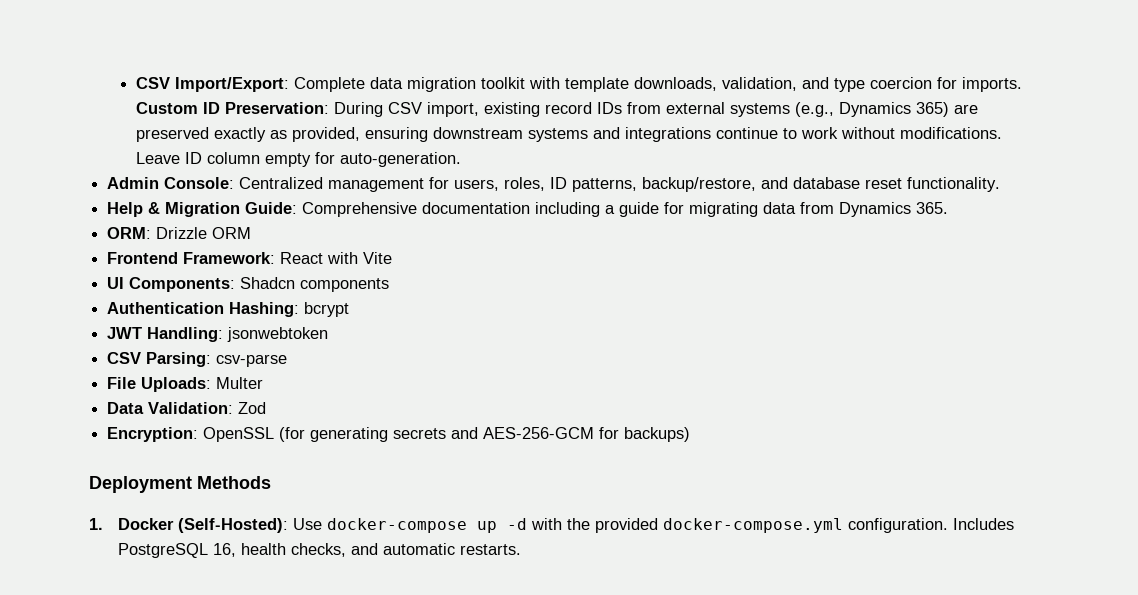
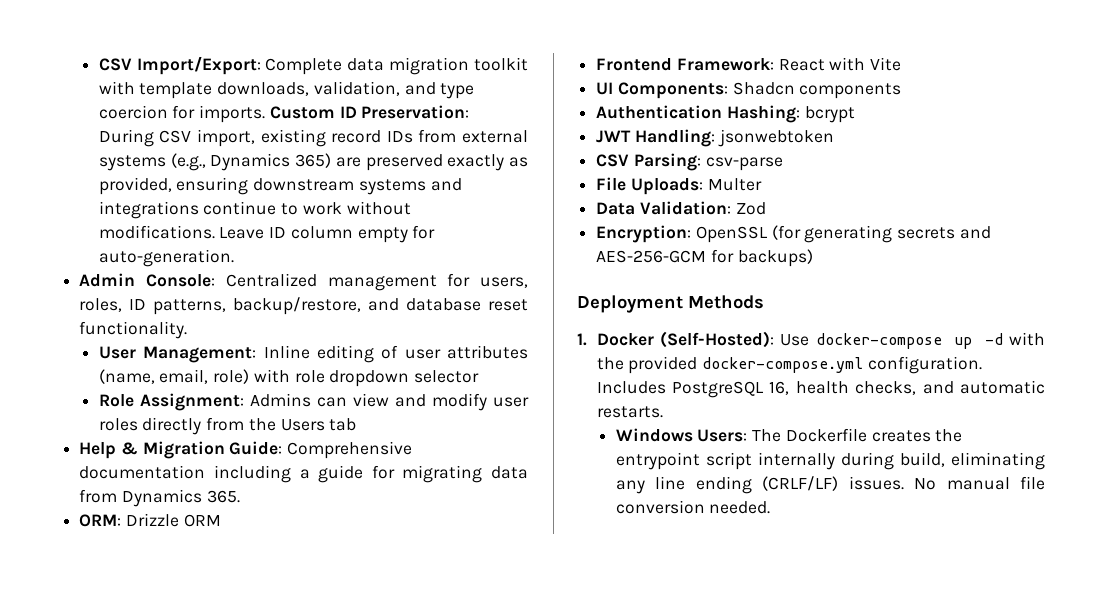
(1001, 184) none -> [98,345,528,363] [98,369,480,387] [98,393,529,411] [98,417,357,435] // User Management: Inline editing of user attributes (name, email, role) with role dropdown selector // Role Assignment: Admins can view and modify user roles directly from the Users tab
(522, 549) none -> [615,428,963,442] [615,452,1045,470] [615,476,1045,494] [615,500,771,514] // Windows Users: The Dockerfile creates the entrypoint script internally during build, eliminating any line ending (CRLF/LF) issues. No manual file conversion needed.

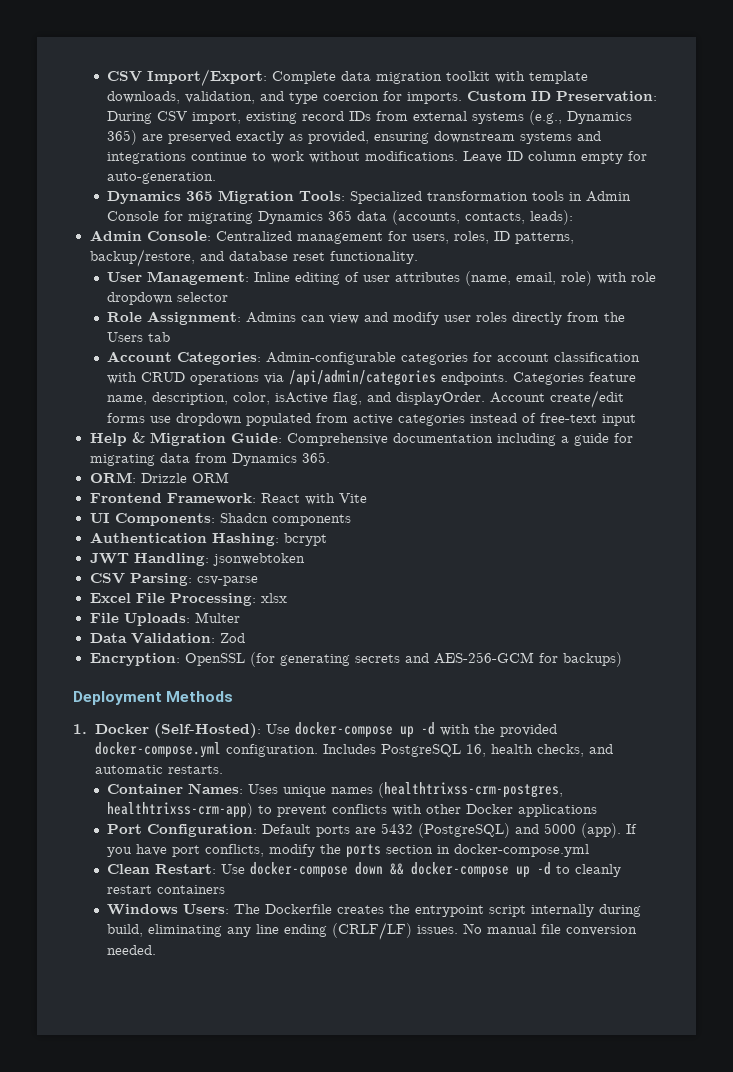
(234, 258) none -> [107,190,632,204] [107,210,574,225] // Dynamics 365 Migration Tools: Specialized transformation tools in Admin Console for migrating Dynamics 365 data (accounts, contacts, leads):
(357, 424) none -> [107,351,641,365] [107,370,637,386] [107,390,625,408] [107,413,637,426] // Account Categories: Admin-configurable categories for account classification with CRUD operations via /api/admin/categories endpoints. Categories feature name, description, color, isActive flag, and displayOrder. Account create/edit forms use dropdown populated from active categories instead of free-text input
(783, 164) none -> [89,593,287,606] // Excel File Processing: xlsx
(663, 412) none -> [107,782,564,798] [107,802,598,818] [107,823,638,838] [107,844,590,858] [107,862,622,878] [107,885,226,894] // Container Names: Uses unique names (healthtrixss-crm-postgres, healthtrixss-crm-app) to prevent conflicts with other Docker applications // Port Configuration: Default ports are 5432 (PostgreSQL) and 5000 (app). If you have port conflicts, modify the ports section in docker-compose.yml // Clean Restart: Use docker-compose down && docker-compose up -d to cleanly restart containers

